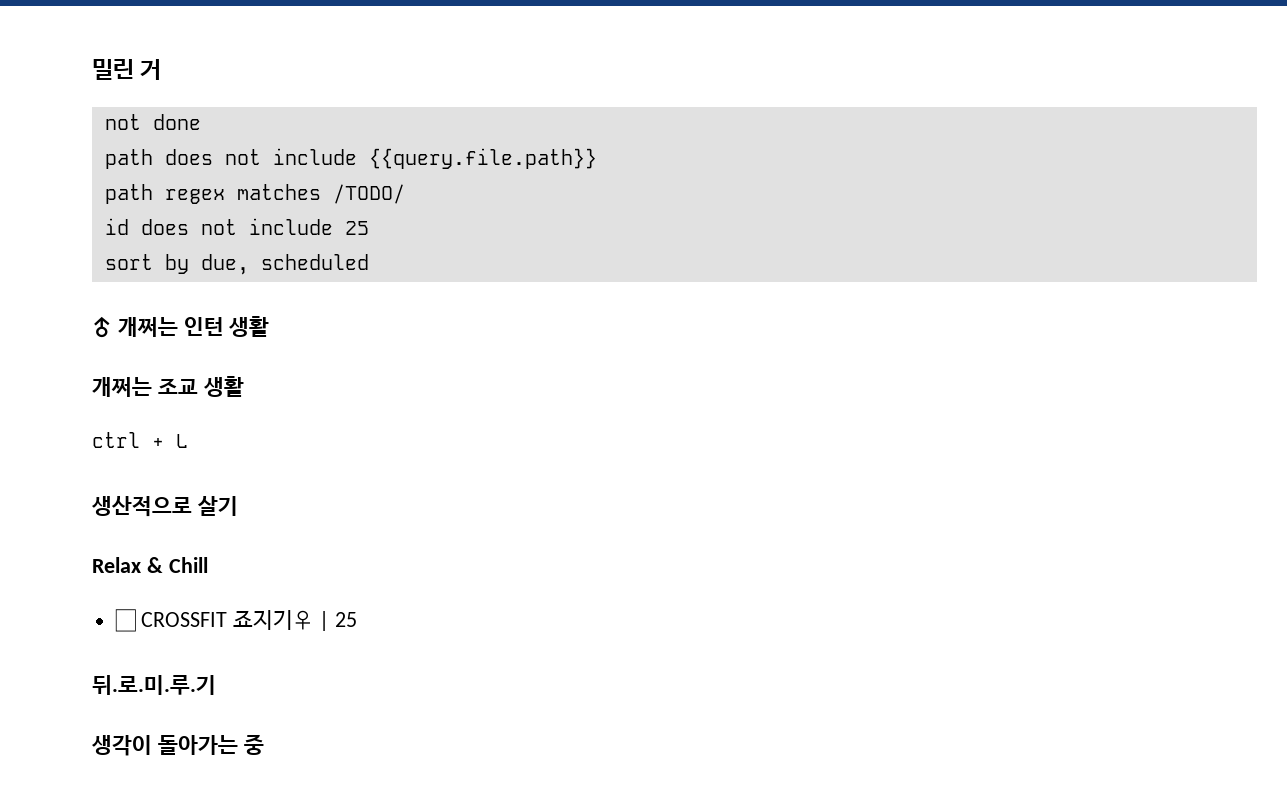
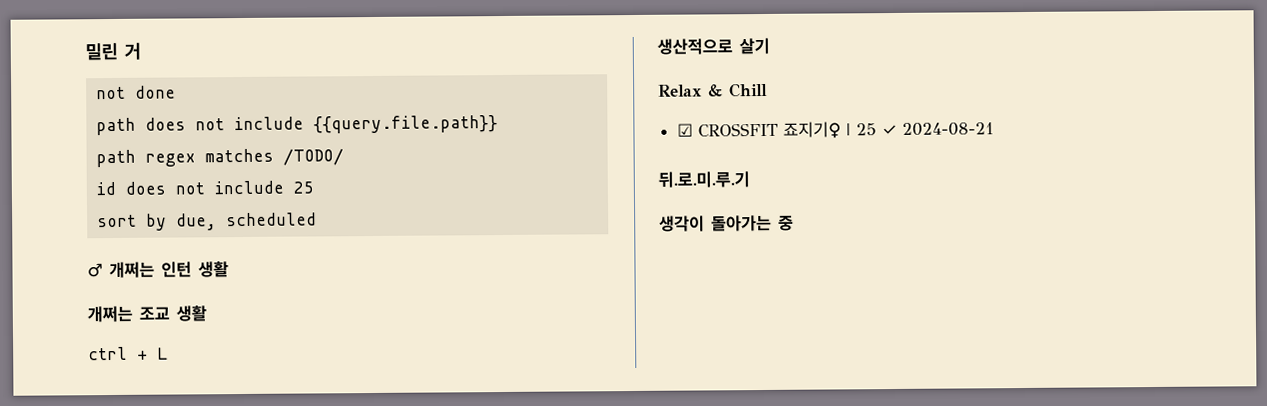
[114,609,136,632] ☐ -> [676,123,693,137] ☑
(357, 619) none -> [881,122,994,136] ✓ 2024-08-21

